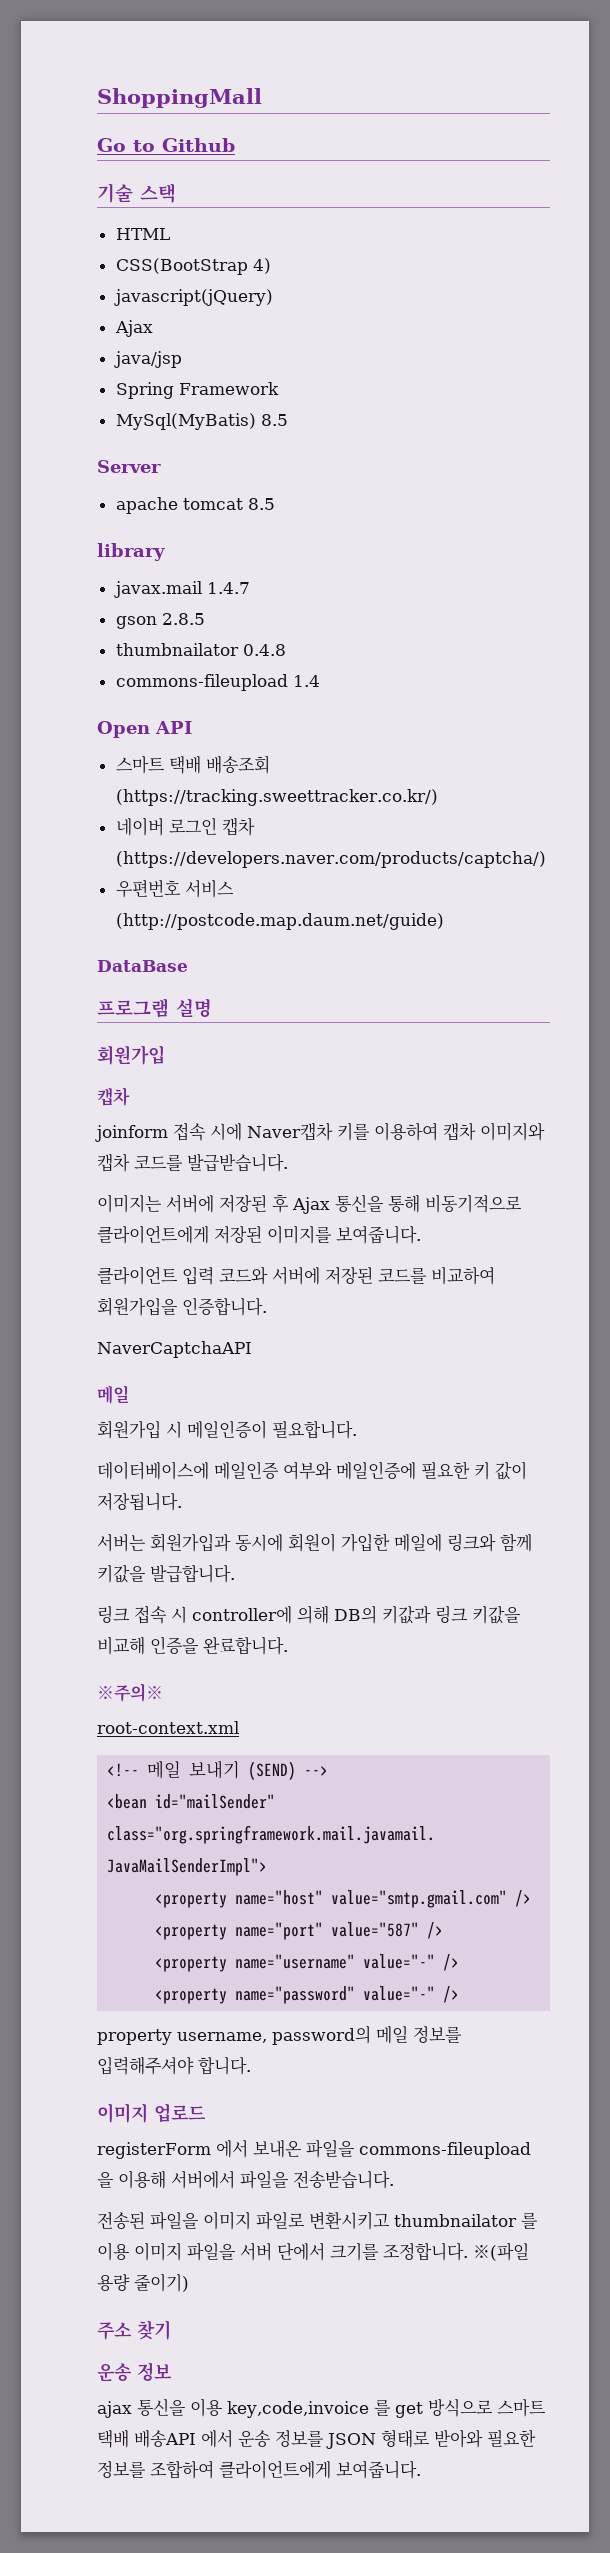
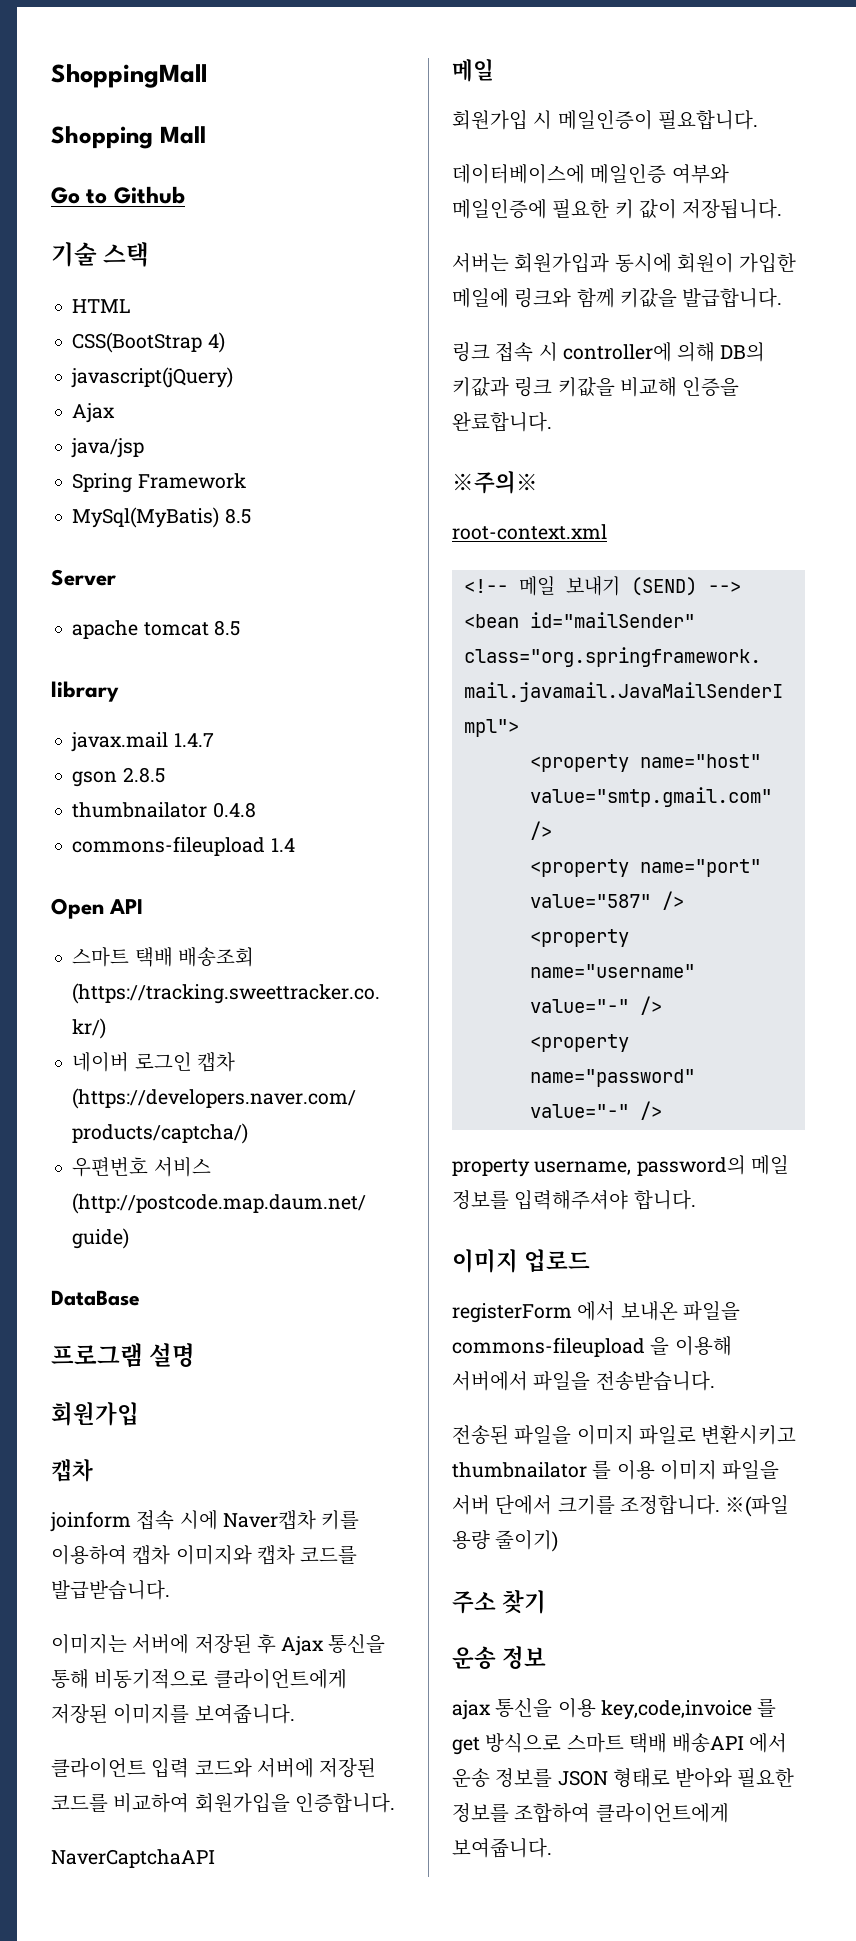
(262, 98) none -> [51,126,206,149] // Shopping Mall

